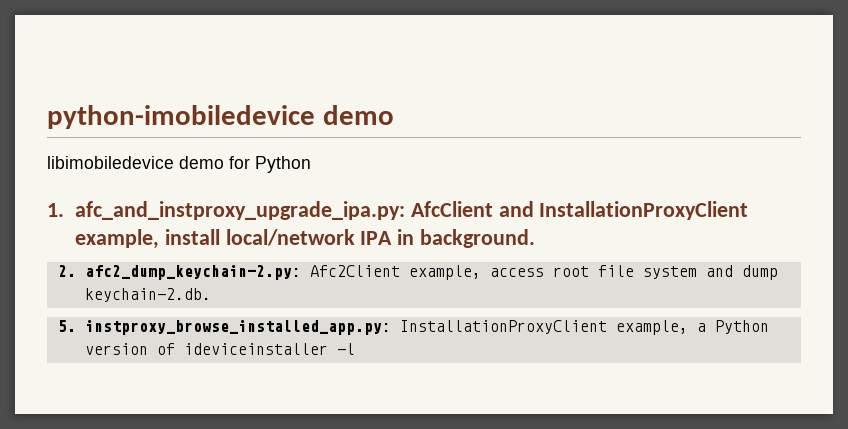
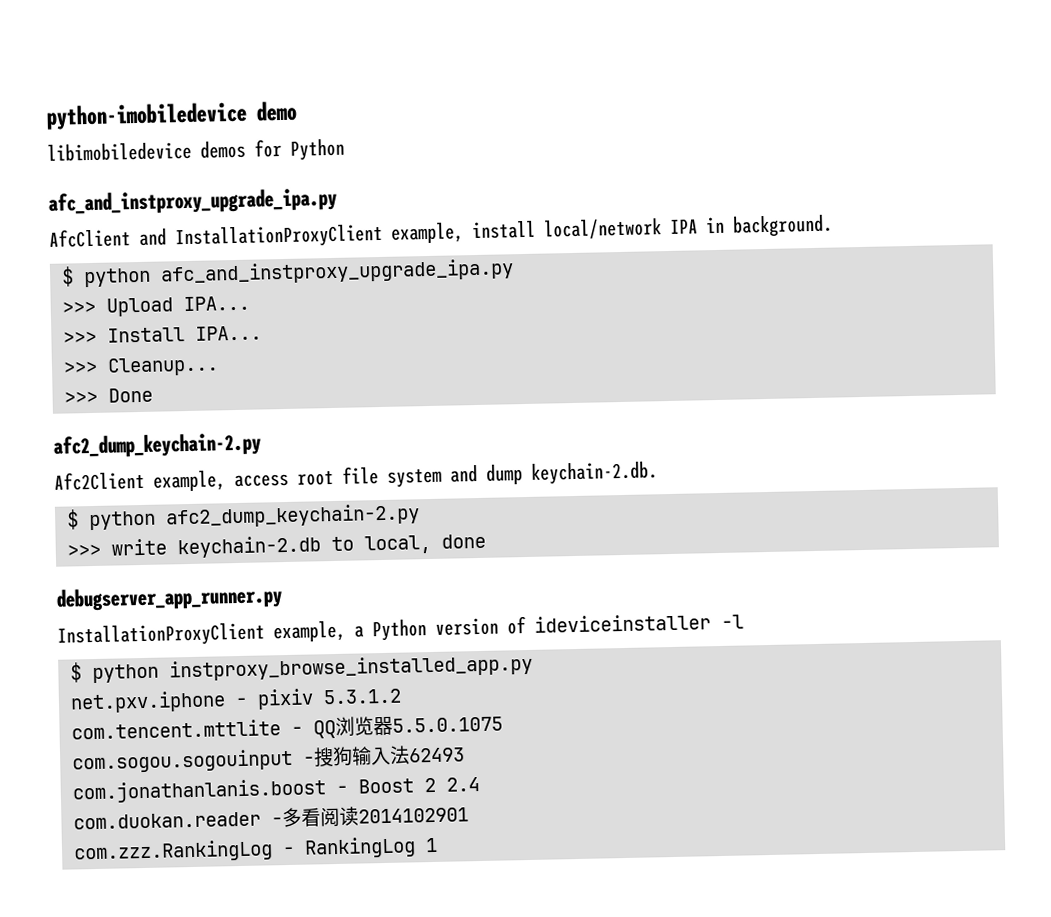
[179,156,224,169] demo -> [200,140,246,159] demos
[47,201,405,220] 1. afc_and_instproxy_upgrade_ipa.py: -> [48,187,337,216] afc_and_instproxy_upgrade_ipa.py //
[57,265,302,280] 2. afc2_dump_keychain-2.py: -> [61,258,514,288] [62,295,250,317] [63,325,262,344] [63,356,219,377] [64,387,153,404] [53,432,261,459] $ python afc_and_instproxy_upgrade_ipa.py // >>> Upload IPA... // >>> Install IPA... // >>> Cleanup... // >>> Done // afc2_dump_keychain-2.py //
[57,320,392,335] 5. instproxy_browse_installed_app.py: -> [66,503,420,531] [67,533,486,559] [56,585,283,612] $ python afc2_dump_keychain-2.py // >>> write keychain-2.db to local, done // debugserver_app_runner.py //
(356, 349) none -> [70,653,533,684] [70,688,402,714] [71,716,503,740] [72,745,465,774] [72,777,480,804] [73,806,469,830] [73,836,438,864] // $ python instproxy_browse_installed_app.py // net.pxv.iphone - pixiv 5.3.1.2 // com.tencent.mttlite - QQ浏览器5.5.0.1075 // com.sogou.sogouinput -搜狗输入法62493 // com.jonathanlanis.boost - Boost 2 2.4 // com.duokan.reader -多看阅读2014102901 // com.zzz.RankingLog - RankingLog 1

